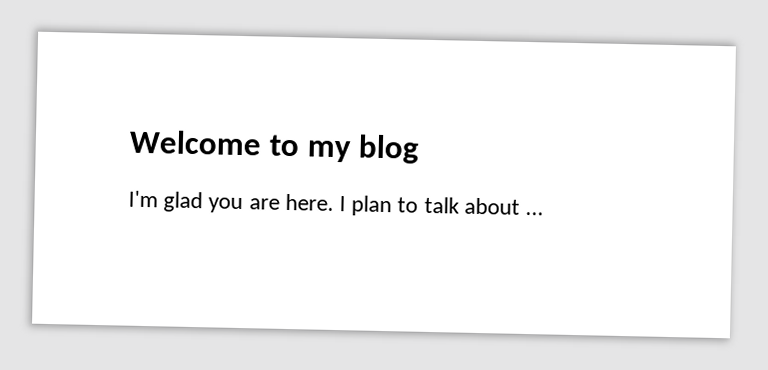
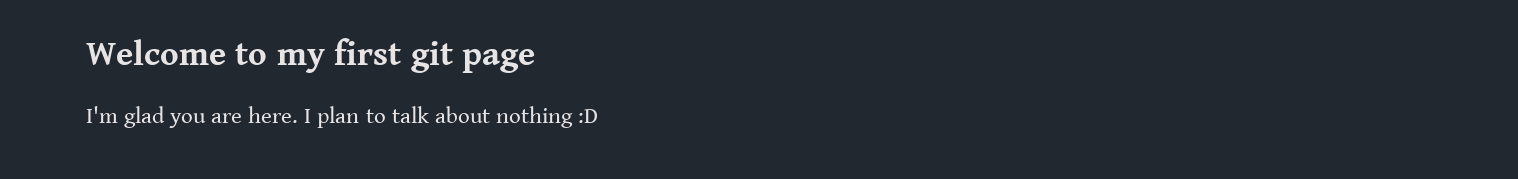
[358,134,421,164] blog -> [334,38,536,73] first git page
[525,211,545,216] ... -> [495,106,598,128] nothing :D

